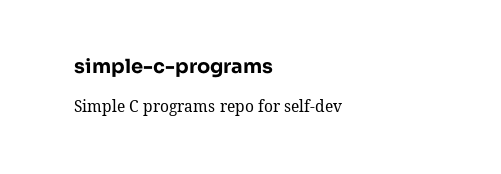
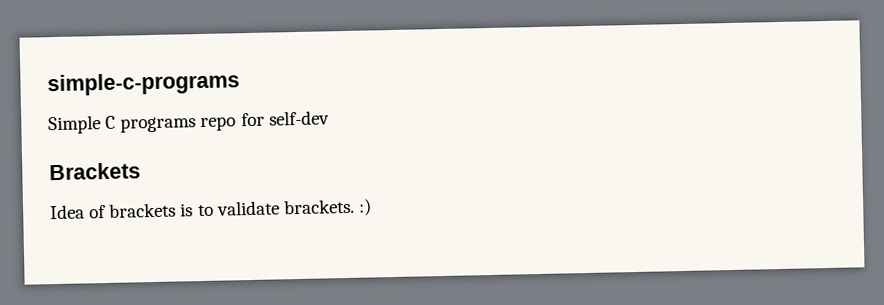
(342, 105) none -> [49,162,141,181] [50,198,372,220] // Brackets // Idea of brackets is to validate brackets. :)

